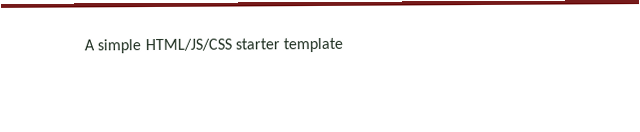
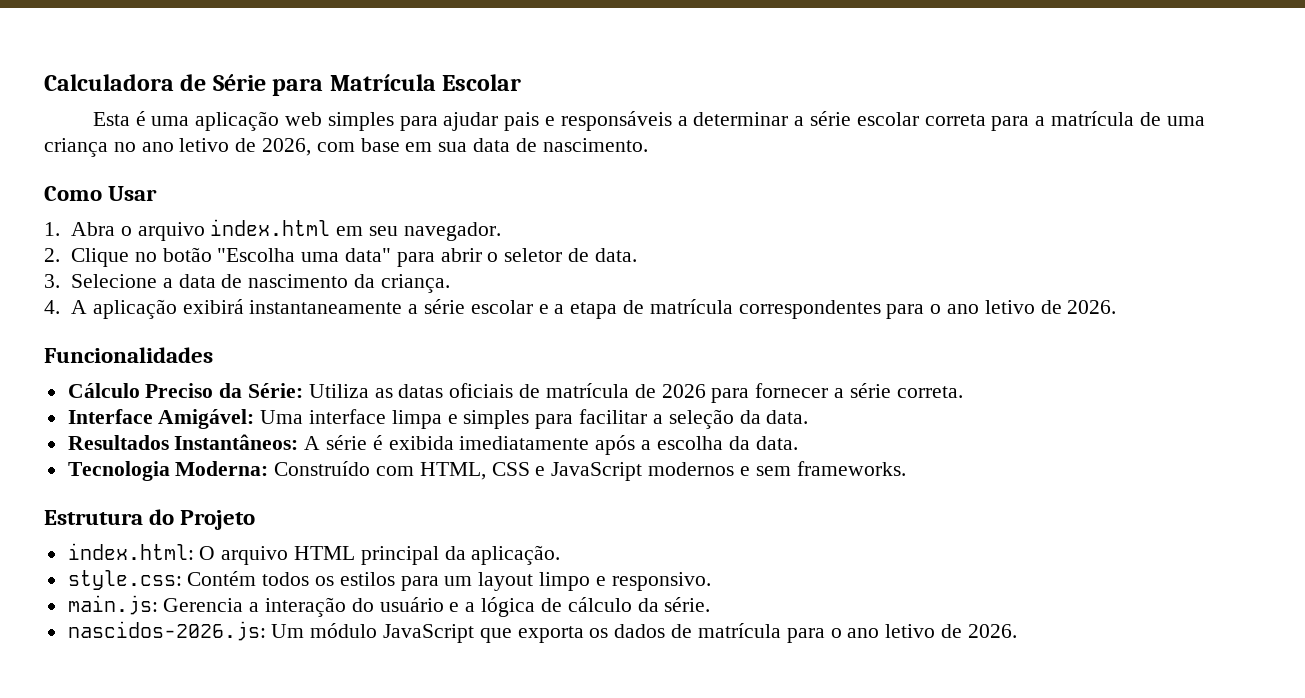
[84,37,344,54] A simple HTML/JS/CSS starter template -> [44,74,522,96] [92,111,1205,131] [44,138,648,157] [44,186,158,201] [44,219,501,241] [44,247,637,267] [44,274,450,293] [44,299,1117,319] [44,347,213,363] [67,383,963,403] [67,409,809,429] [67,434,798,455] [67,461,906,481] [44,509,256,530] [67,543,561,565] [67,570,711,591] [67,595,711,617] [67,621,1017,643] Calculadora de Série para Matrícula Escolar // Esta é uma aplicação web simples para ajudar pais e responsáveis a determinar a série escolar correta para a matrícula de uma criança no ano letivo de 2026, com base em sua data de nascimento. // Como Usar // 1. Abra o arquivo index.html em seu navegador. // 2. Clique no botão "Escolha uma data" para abrir o seletor de data. // 3. Selecione a data de nascimento da criança. // 4. A aplicação exibirá instantaneamente a série escolar e a etapa de matrícula correspondentes para o ano letivo de 2026. // Funcionalidades // Cálculo Preciso da Série: Utiliza as datas oficiais de matrícula de 2026 para fornecer a série correta. // Interface Amigável: Uma interface limpa e simples para facilitar a seleção da data. // Resultados Instantâneos: A série é exibida imediatamente após a escolha da data. // Tecnologia Moderna: Construído com HTML, CSS e JavaScript modernos e sem frameworks. // Estrutura do Projeto // index.html: O arquivo HTML principal da aplicação. // style.css: Contém todos os estilos para um layout limpo e responsivo. // main.js: Gerencia a interação do usuário e a lógica de cálculo da série. // nascidos-2026.js: Um módulo JavaScript que exporta os dados de matrícula para o ano letivo de 2026.

